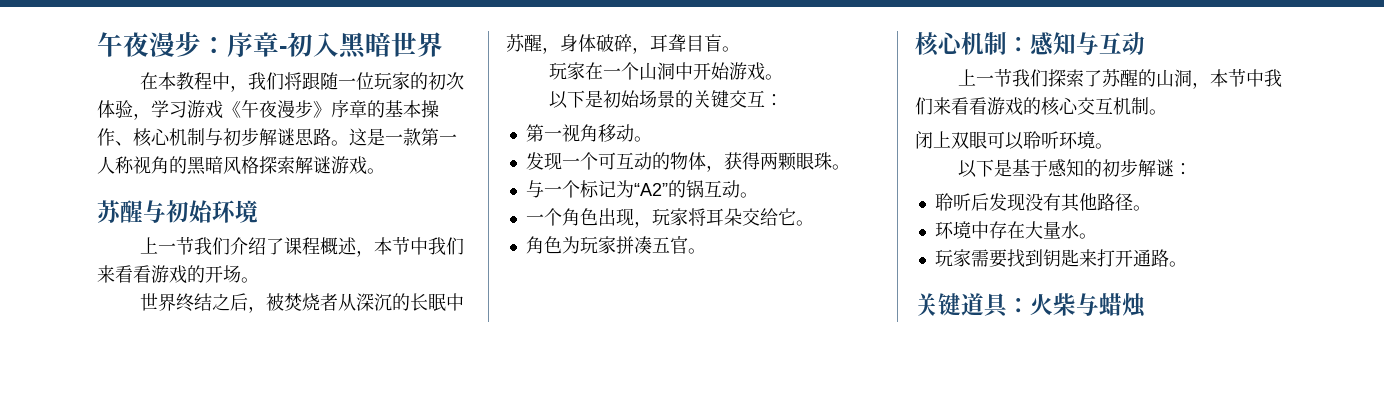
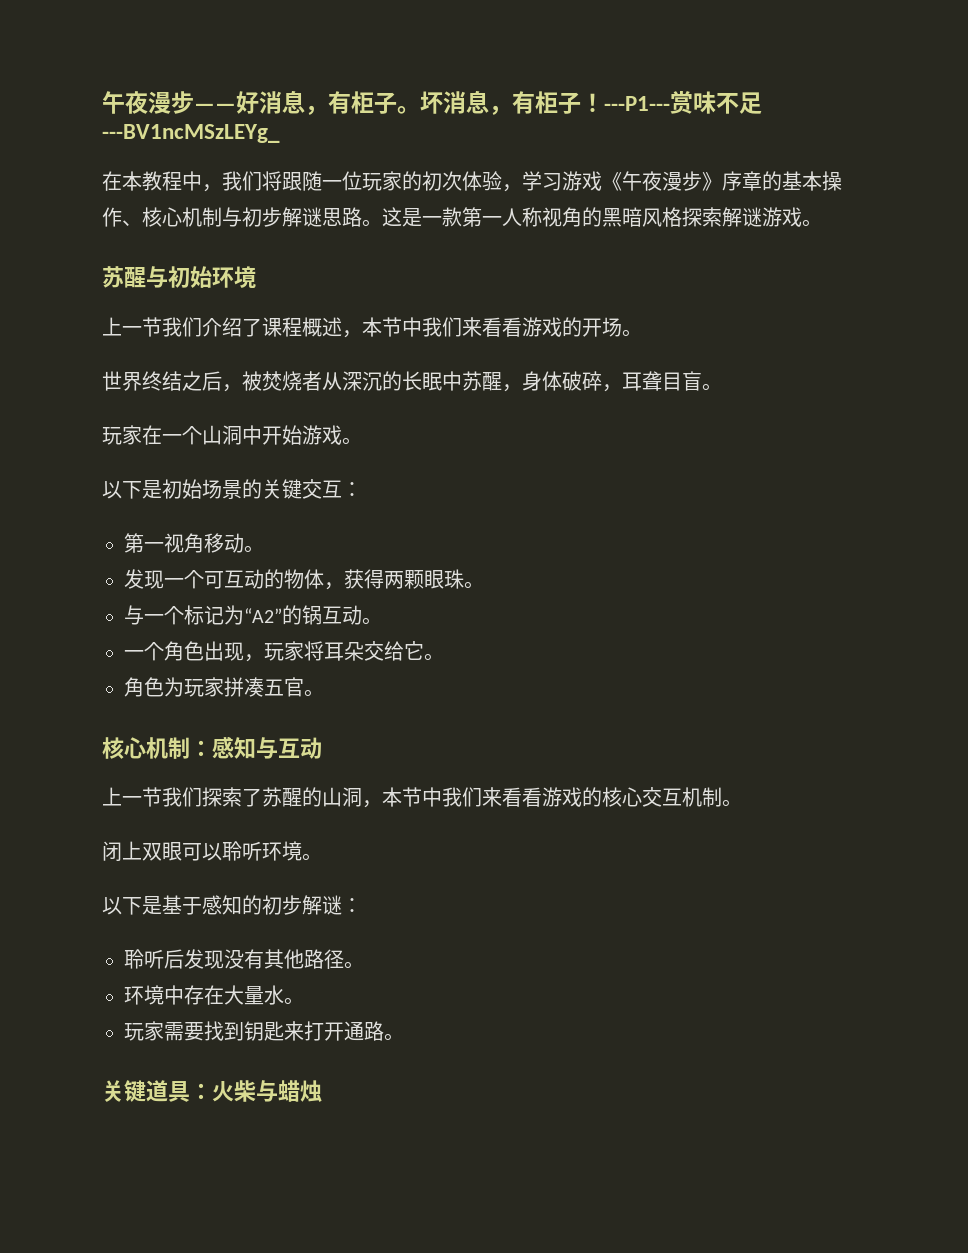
[97,32,443,59] 午夜漫步：序章-初入黑暗世界 -> [102,90,762,115] [102,124,280,143] 午夜漫步——好消息，有柜子。坏消息，有柜子！---P1---赏味不足---BV1ncMSzLEYg_

